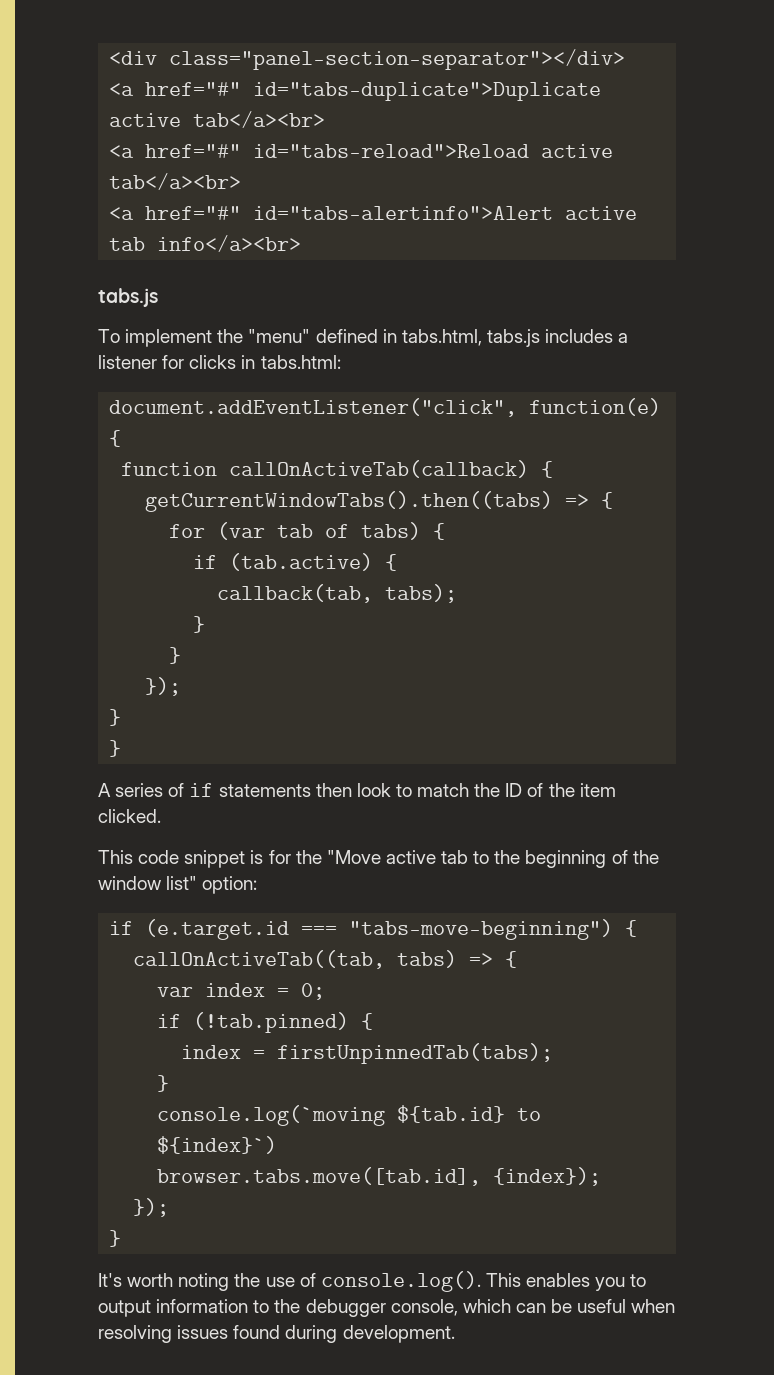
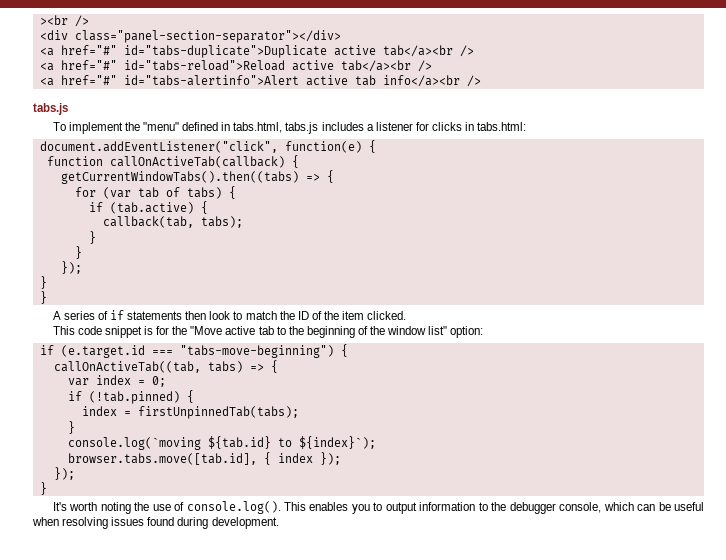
(109, 58) none -> [39,15,89,27] ><br /> //
[193,111,326,128] tab</a><br> -> [382,45,474,57] tab</a><br />
[109,173,242,190] tab</a><br> -> [340,60,432,72] tab</a><br />
[157,235,302,252] info</a><br> -> [382,75,481,87] info</a><br />
[157,1136,278,1154] ${index}`) -> [298,436,376,449] ${index}`);
[493,1167,602,1186] {index}); -> [263,452,341,465] { index });

